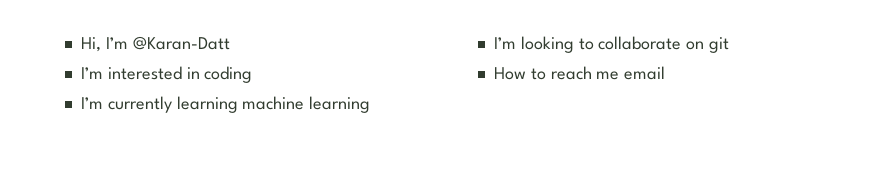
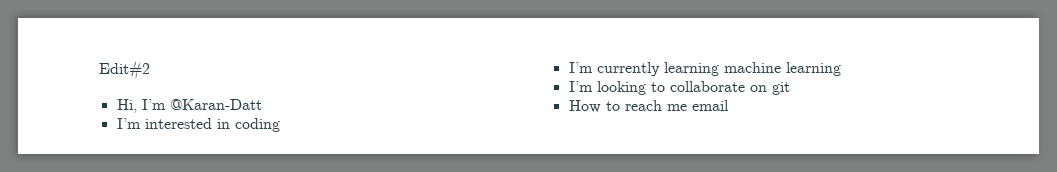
(80, 44) none -> [99,60,150,80] Edit#2 //

